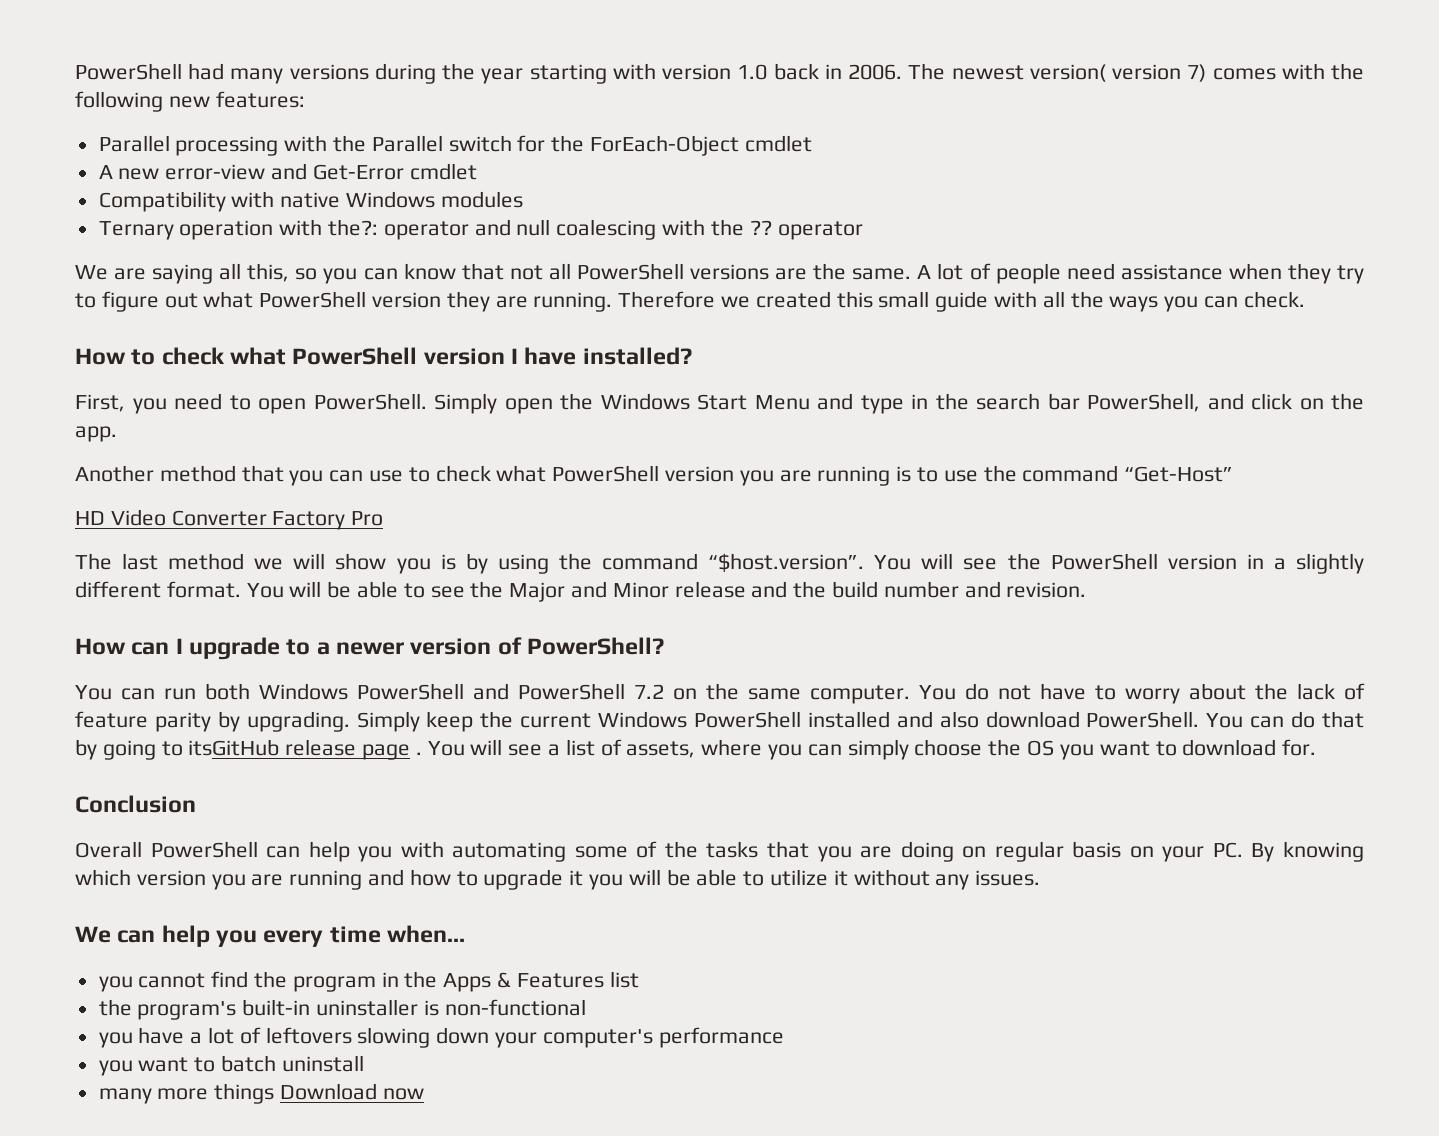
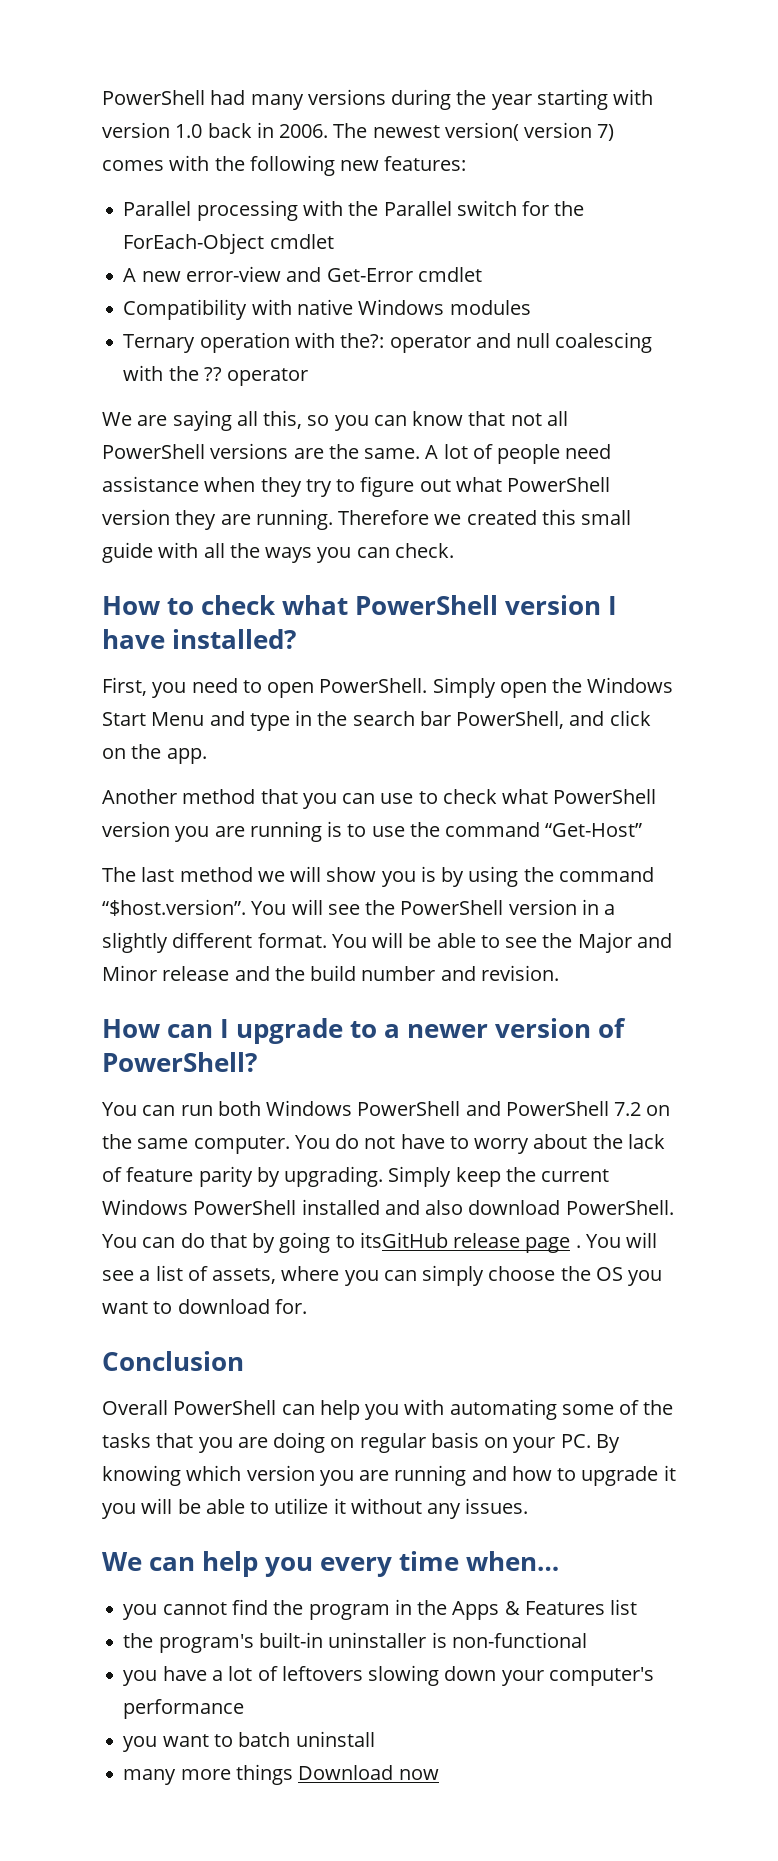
[75,509,384,530] // HD Video Converter Factory Pro -> (643, 830) none

